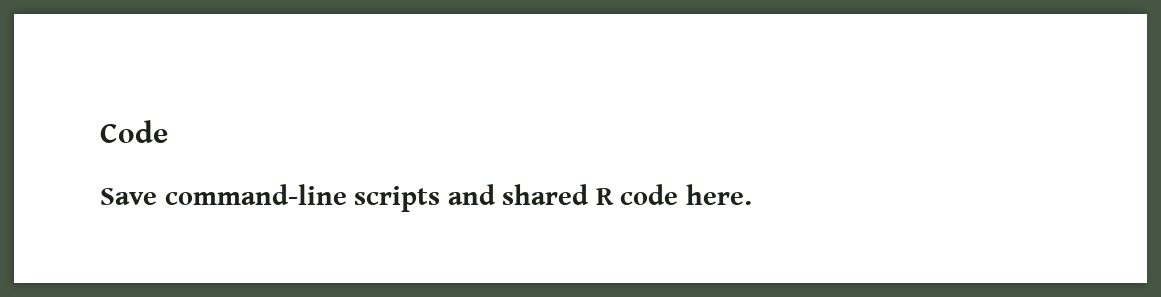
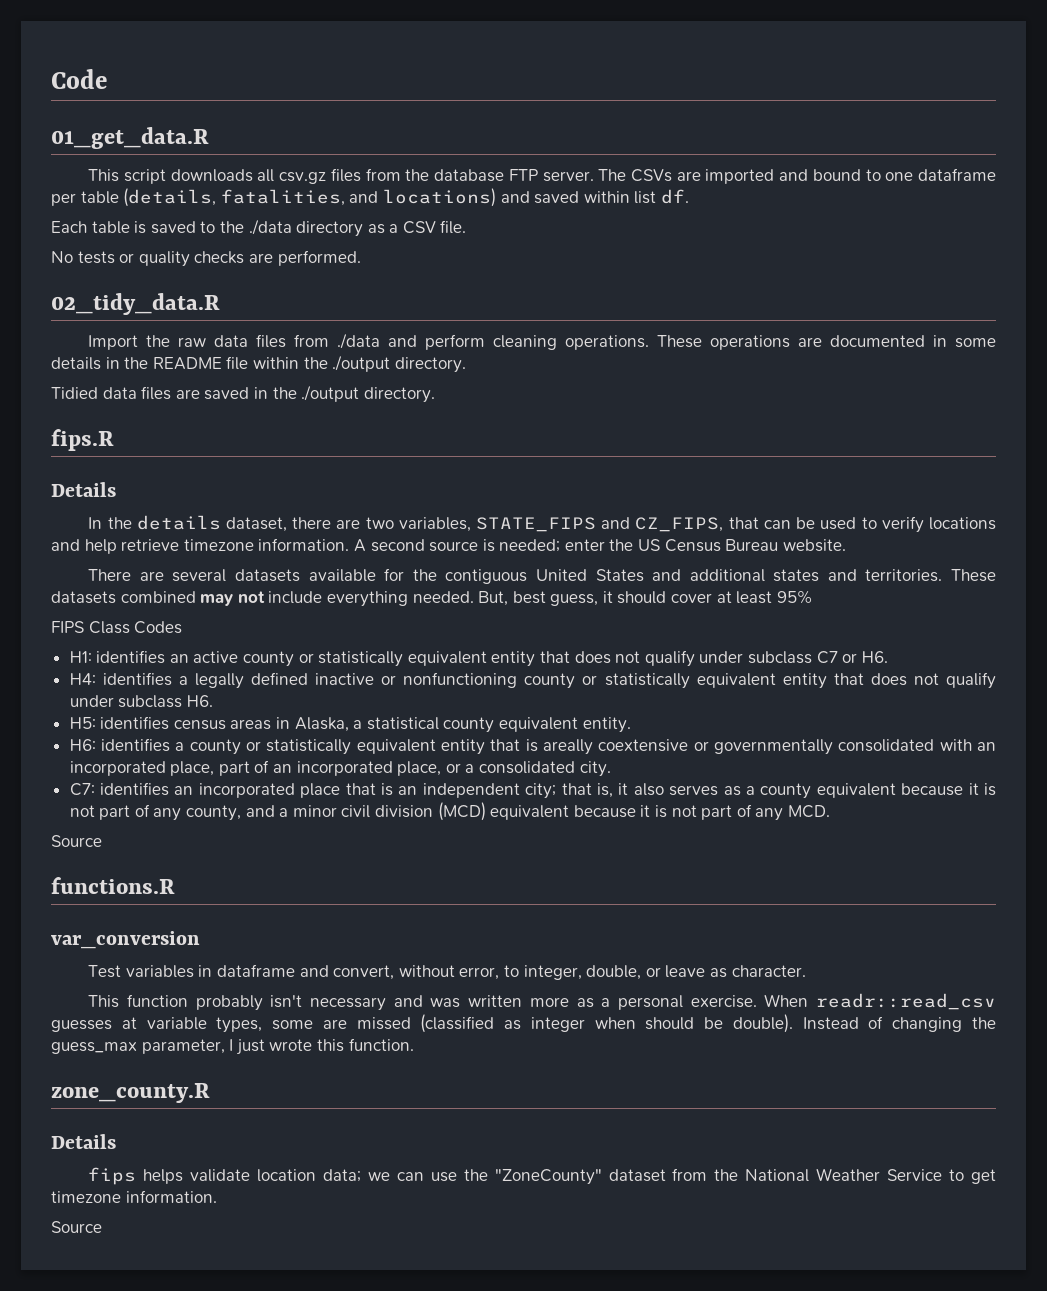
[100,184,752,212] Save command-line scripts and shared R code here. -> [51,127,209,149] [88,168,996,184] [51,188,689,207] [51,219,467,237] [51,250,361,267] [51,293,220,315] [88,333,996,350] [51,355,466,373] [51,385,435,403] [51,429,114,451] [51,482,116,497] [88,515,997,533] [51,538,846,554] [88,568,997,584] [51,590,813,607] [51,621,183,634] [69,650,888,667] [69,672,996,689] [69,695,213,708] [69,716,631,733] [69,738,996,755] [69,760,611,777] [69,782,997,799] [69,802,830,821] [51,835,102,847] [51,877,175,894] [51,931,200,949] [88,964,806,980] [88,993,996,1011] [51,1014,996,1033] [51,1038,414,1055] [51,1083,210,1103] [51,1134,116,1149] [88,1167,996,1185] [51,1190,217,1203] [51,1221,102,1233] 01_get_data.R // This script downloads all csv.gz files from the database FTP server. The CSVs are imported and bound to one dataframe per table (details, fatalities, and locations) and saved within list df. // Each table is saved to the ./data directory as a CSV file. // No tests or quality checks are performed. // 02_tidy_data.R // Import the raw data files from ./data and perform cleaning operations. These operations are documented in some details in the README file within the ./output directory. // Tidied data files are saved in the ./output directory. // fips.R // Details // In the details dataset, there are two variables, STATE_FIPS and CZ_FIPS, that can be used to verify locations and help retrieve timezone information. A second source is needed; enter the US Census Bureau website. // There are several datasets available for the contiguous United States and additional states and territories. These datasets combined may not include everything needed. But, best guess, it should cover at least 95% // FIPS Class Codes // H1: identifies an active county or statistically equivalent entity that does not qualify under subclass C7 or H6. // H4: identifies a legally defined inactive or nonfunctioning county or statistically equivalent entity that does not qualify under subclass H6. // H5: identifies census areas in Alaska, a statistical county equivalent entity. // H6: identifies a county or statistically equivalent entity that is areally coextensive or governmentally consolidated with an incorporated place, part of an incorporated place, or a consolidated city. // C7: identifies an incorporated place that is an independent city; that is, it also serves as a county equivalent because it is not part of any county, and a minor civil division (MCD) equivalent because it is not part of any MCD. // Source // functions.R // var_conversion // Test variables in dataframe and convert, without error, to integer, double, or leave as character. // This function probably isn't necessary and was written more as a personal exercise. When readr::read_csv guesses at variable types, some are missed (classified as integer when should be double). Instead of changing the guess_max parameter, I just wrote this function. // zone_county.R // Details // fips helps validate location data; we can use the "ZoneCounty" dataset from the National Weather Service to get timezone information. // Source

